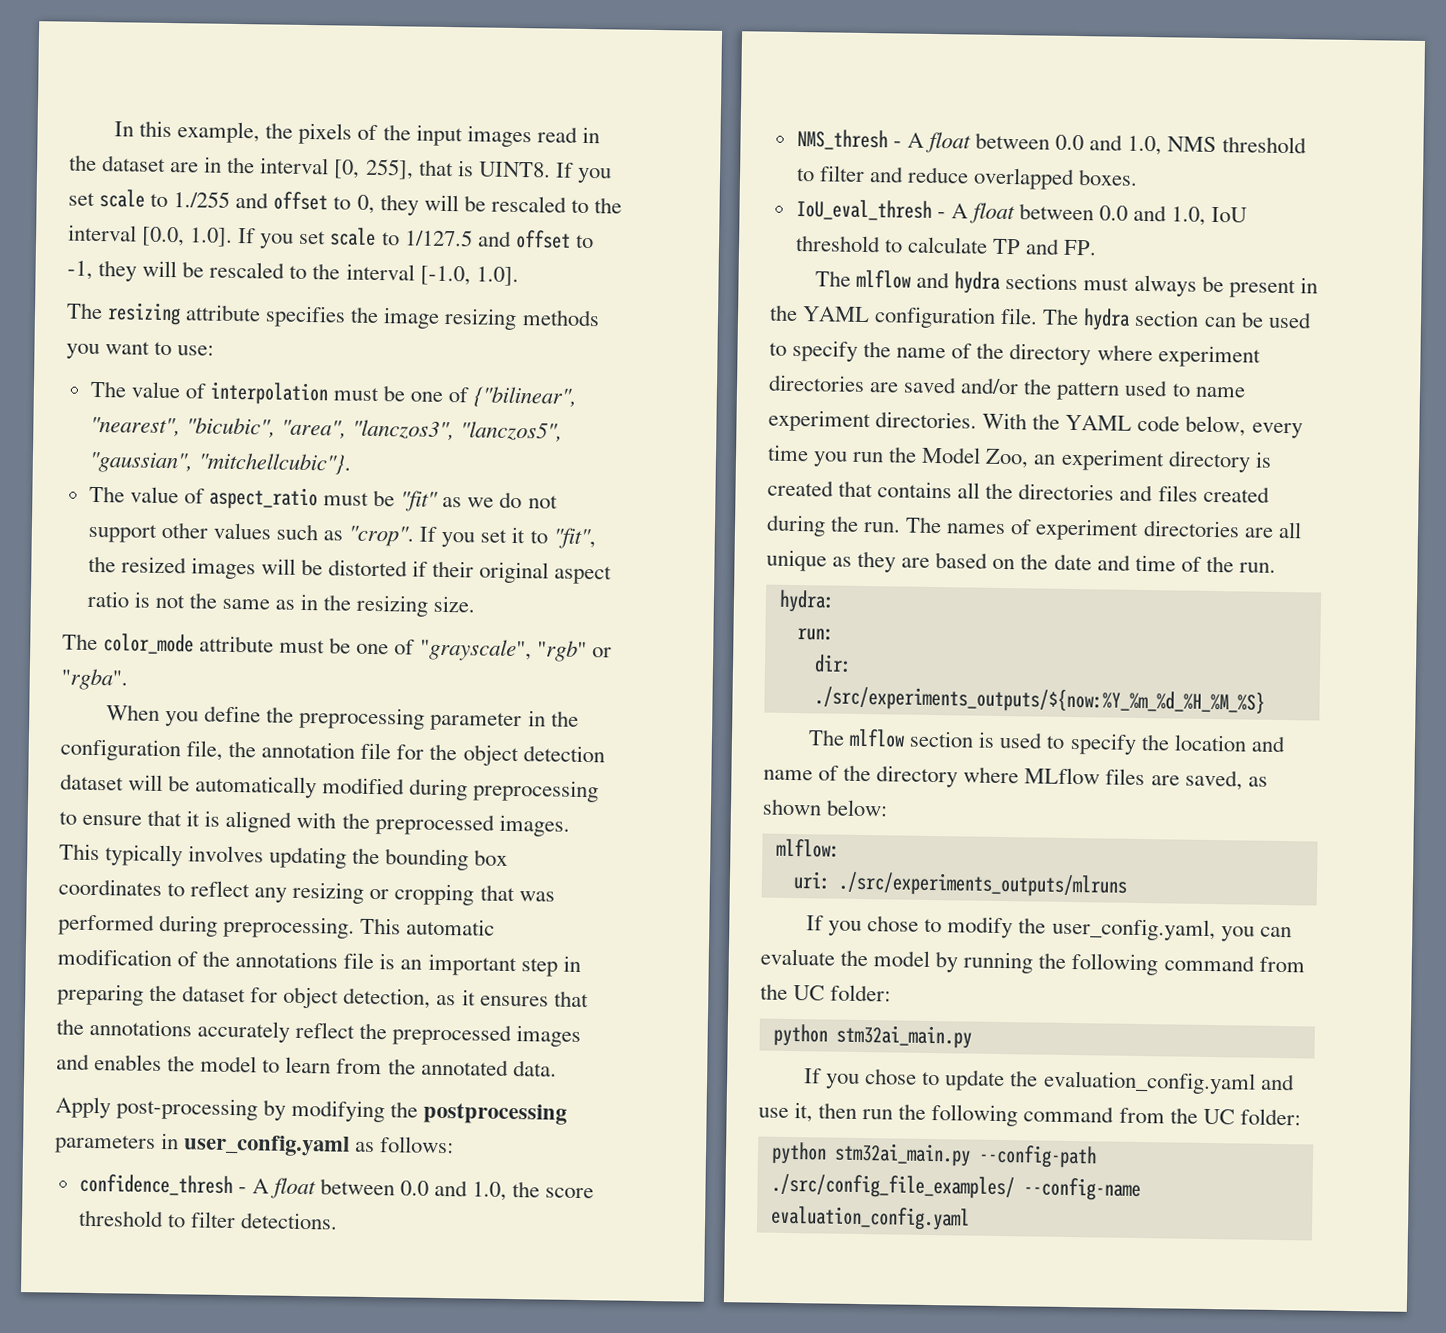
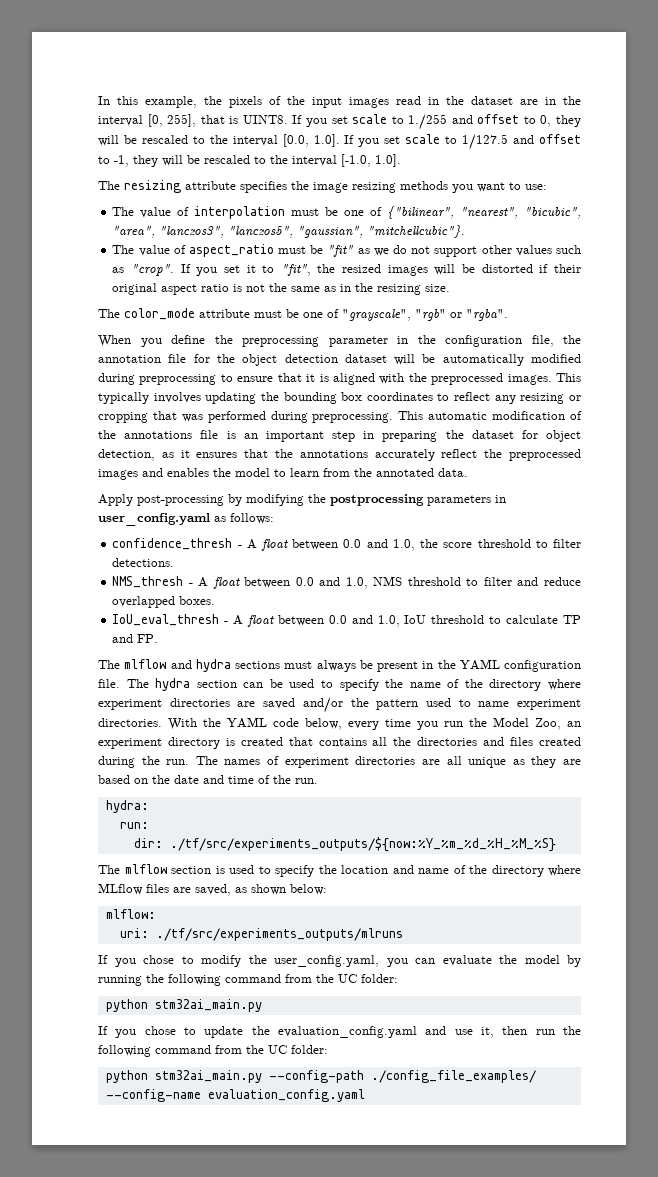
[813,685,1265,715] ./src/experiments_outputs/${now:%Y_%m_%d_%H_%M_%S} -> [169,837,556,852] ./tf/src/experiments_outputs/${now:%Y_%m_%d_%H_%M_%S}
[837,871,1128,898] ./src/experiments_outputs/mlruns -> [155,928,403,941] ./tf/src/experiments_outputs/mlruns
[770,1173,1015,1200] ./src/config_file_examples/ -> [370,1070,536,1083] ./config_file_examples/

